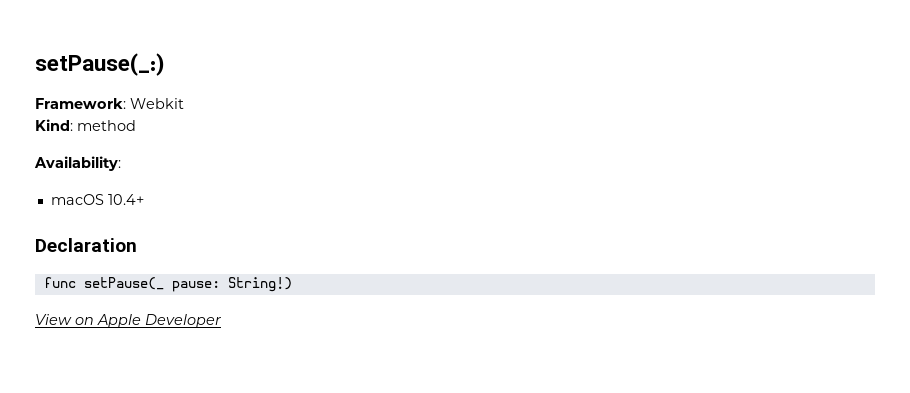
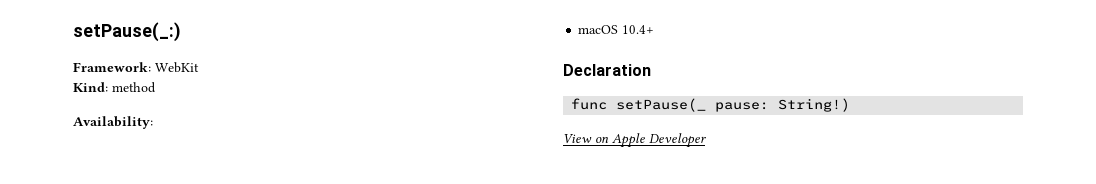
[130,98,184,109] Webkit -> [155,62,199,73] WebKit

